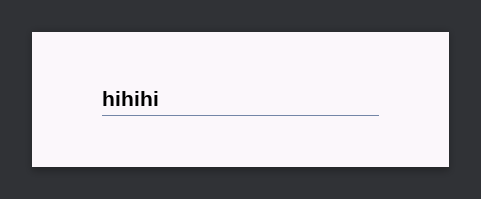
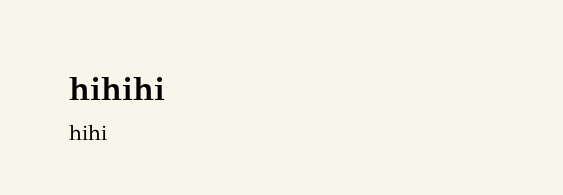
(159, 98) none -> [69,125,107,140] // hihi

